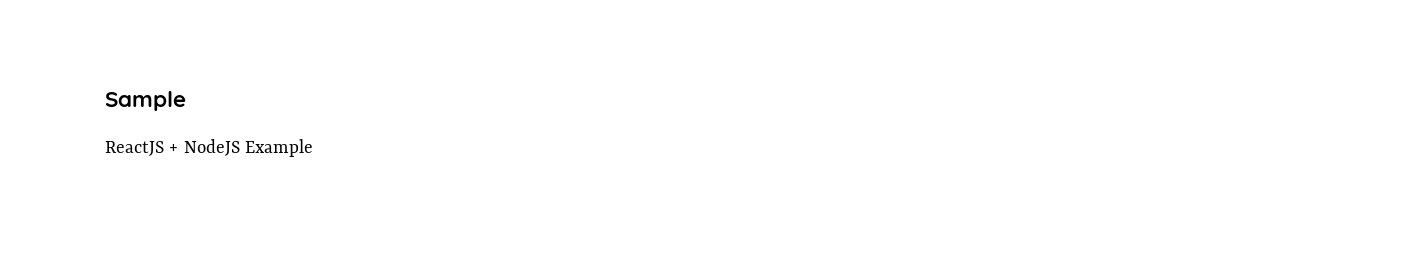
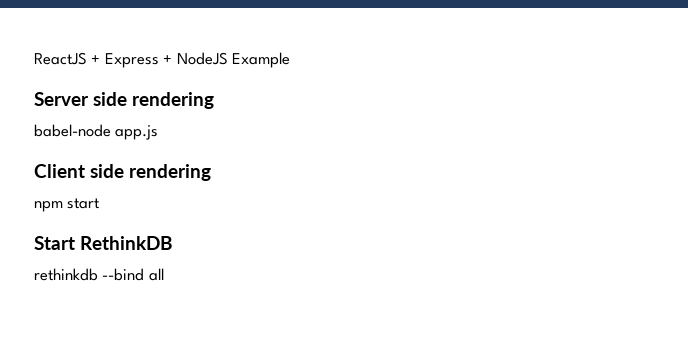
[105,91,186,111] Sample // -> (34, 58) none
(179, 148) none -> [104,53,173,68] Express +
(314, 148) none -> [34,92,215,109] [34,124,159,140] [34,164,212,181] [34,198,100,212] [34,236,174,250] [34,268,164,281] // Server side rendering // babel-node app.js // Client side rendering // npm start // Start RethinkDB // rethinkdb --bind all

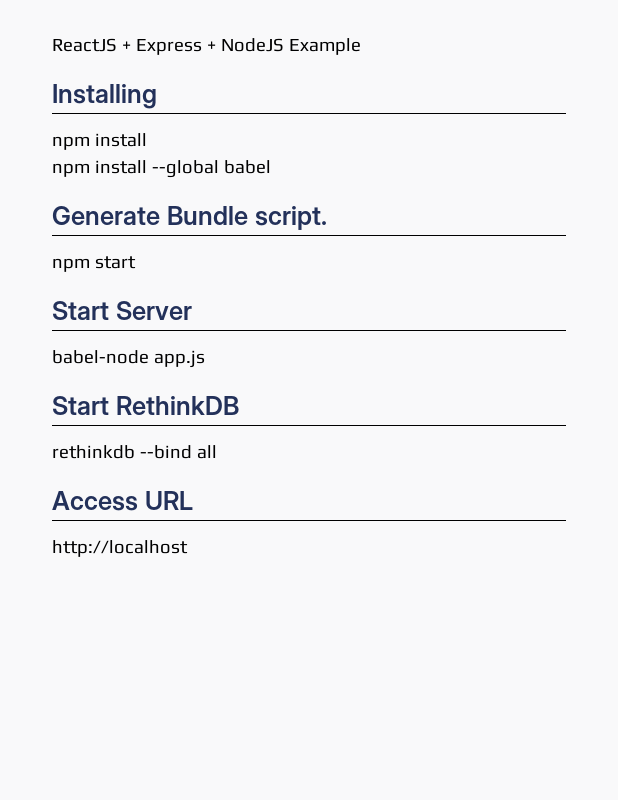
(291, 60) none -> [52,84,157,109] [52,133,147,150] [52,160,271,178] [52,206,327,230] [52,256,136,272] [52,301,109,320] Installing // npm install // npm install --global babel // Generate Bundle script. // npm start // Start
[93,92,215,109] side rendering -> (192, 310) none
[34,164,212,181] [34,198,100,212] // Client side rendering // npm start -> (205, 359) none
(164, 274) none -> [52,491,193,511] [52,540,188,557] // Access URL // http://localhost

